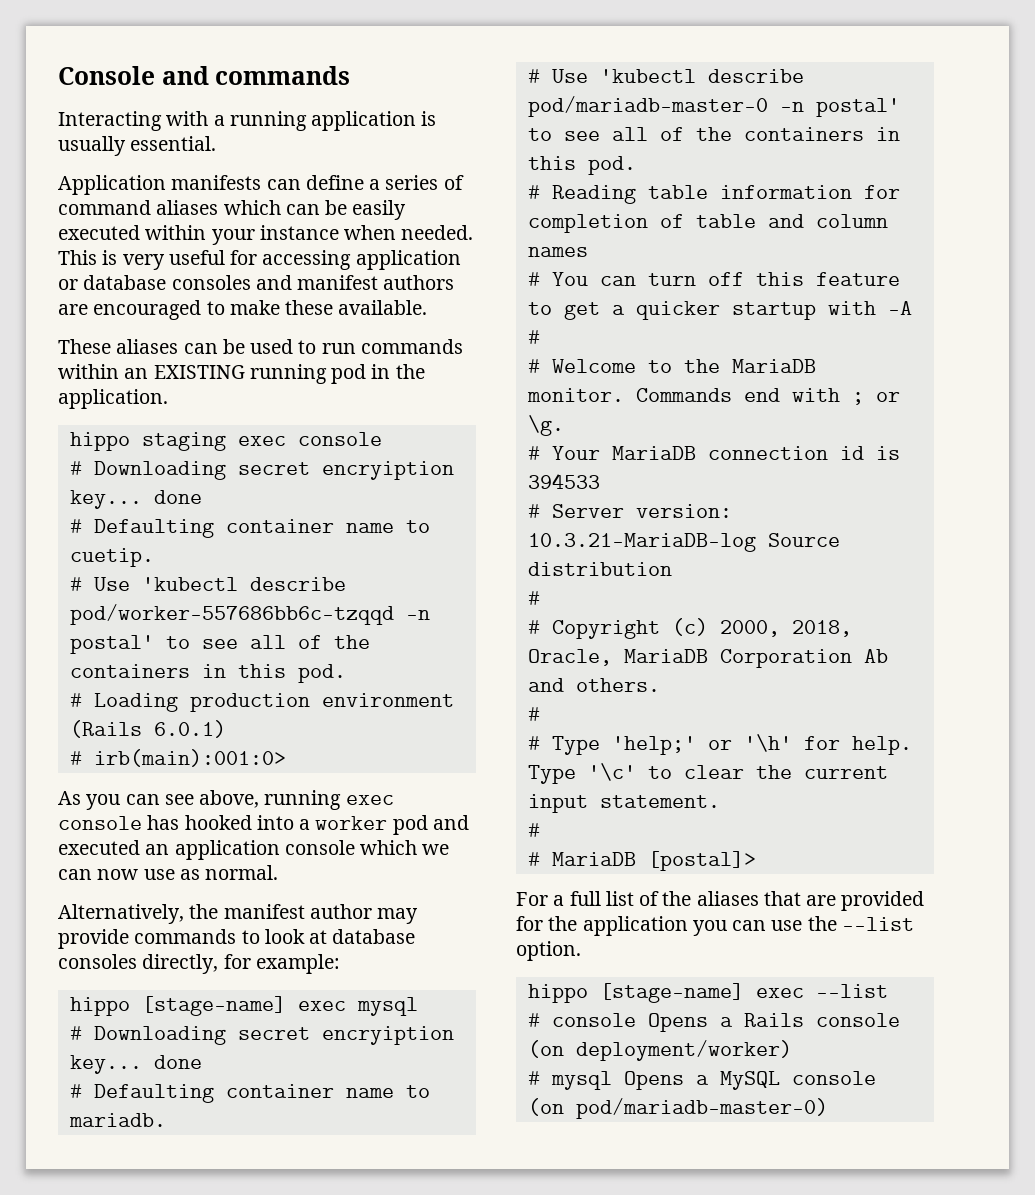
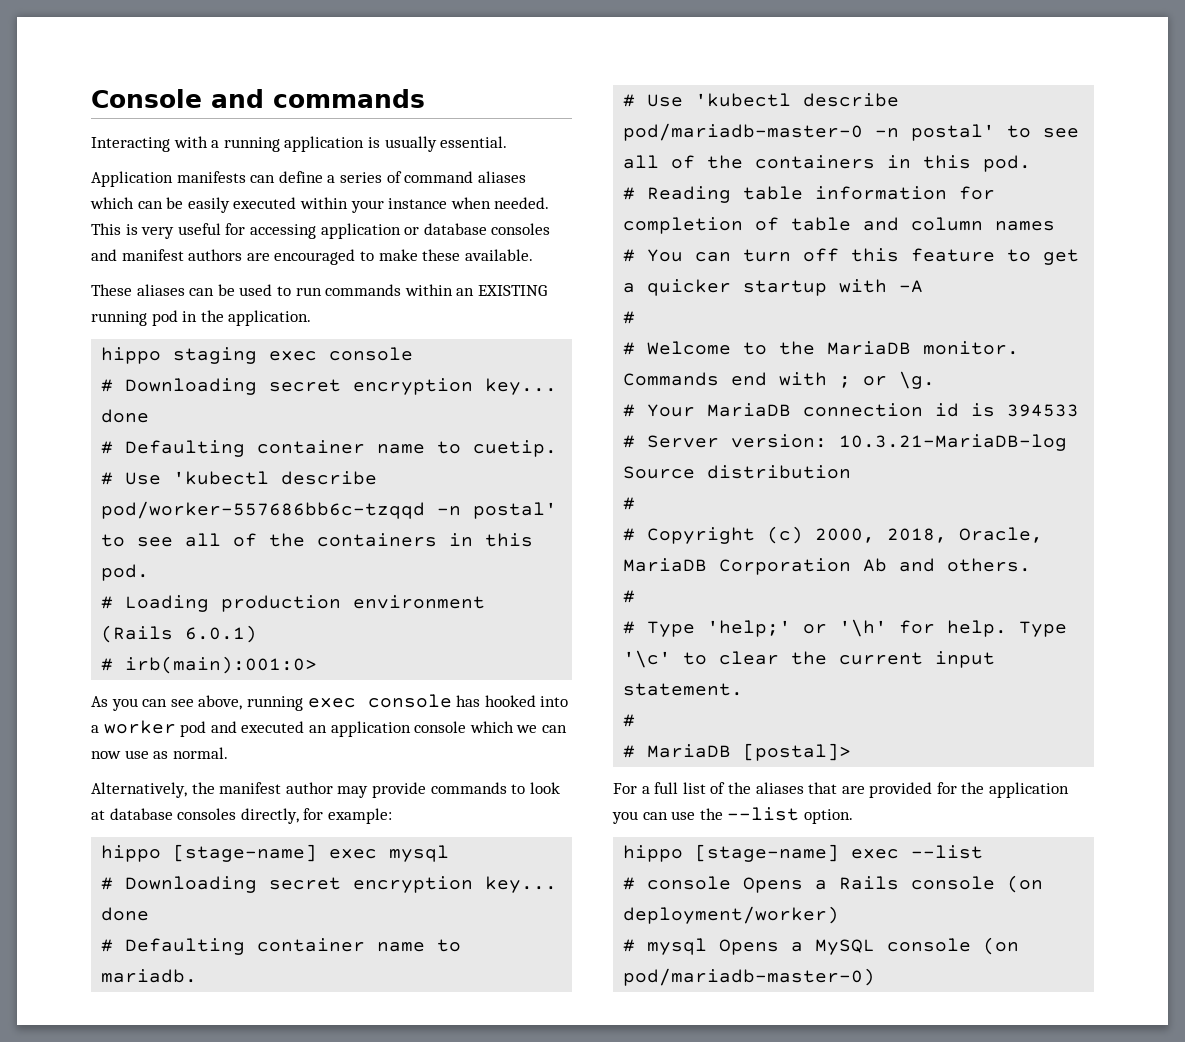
[321,461,454,480] encryiption -> [353,378,474,395] encryption
[321,1026,454,1045] encryiption -> [353,876,474,893] encryption

